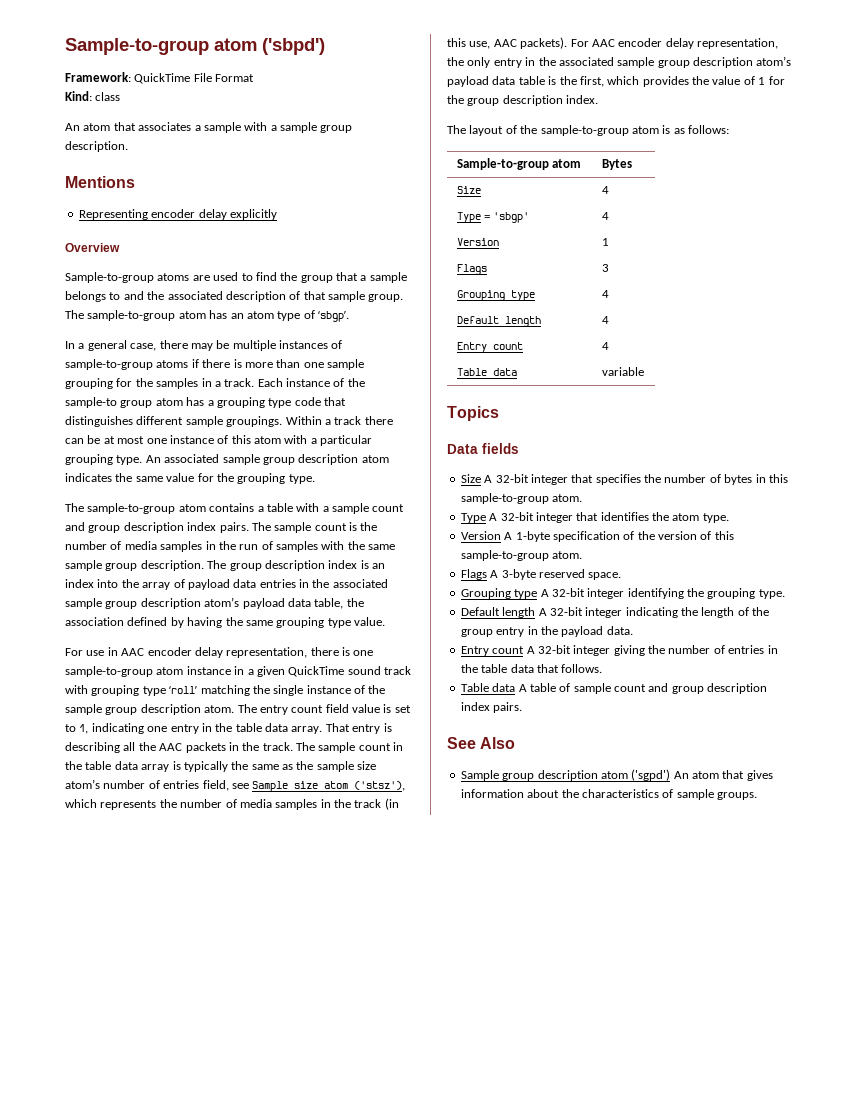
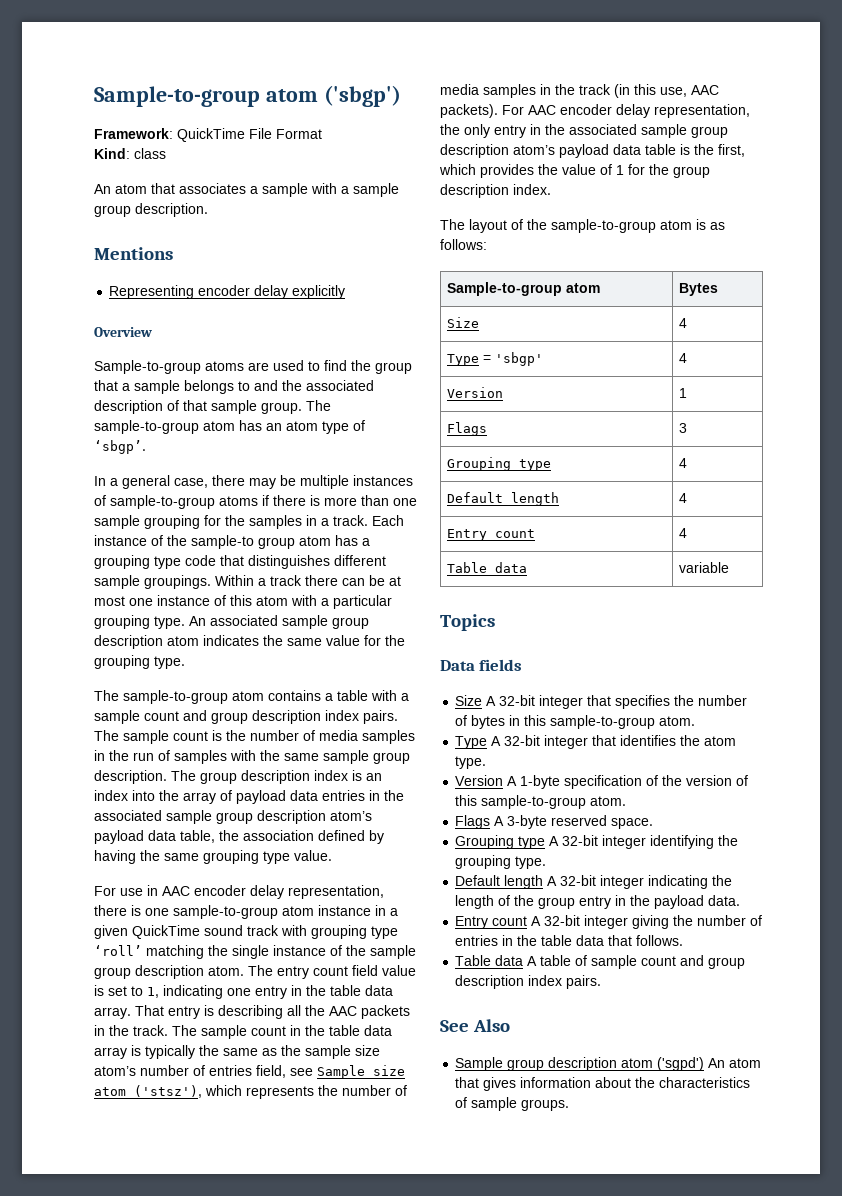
[65,38,325,55] Sample-to-group atom ('sbpd') -> [94,85,401,107] Sample-to-group atom ('sbgp')

